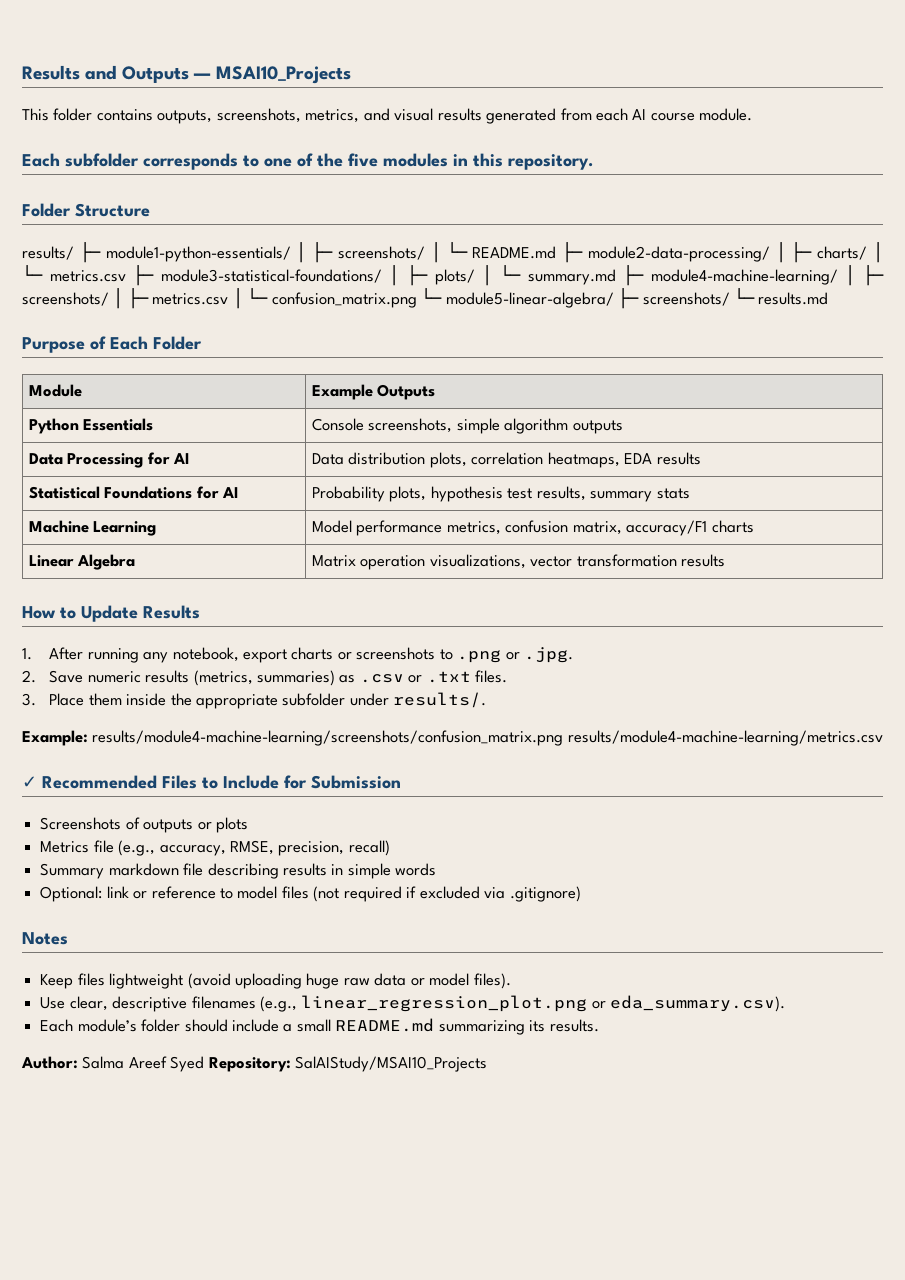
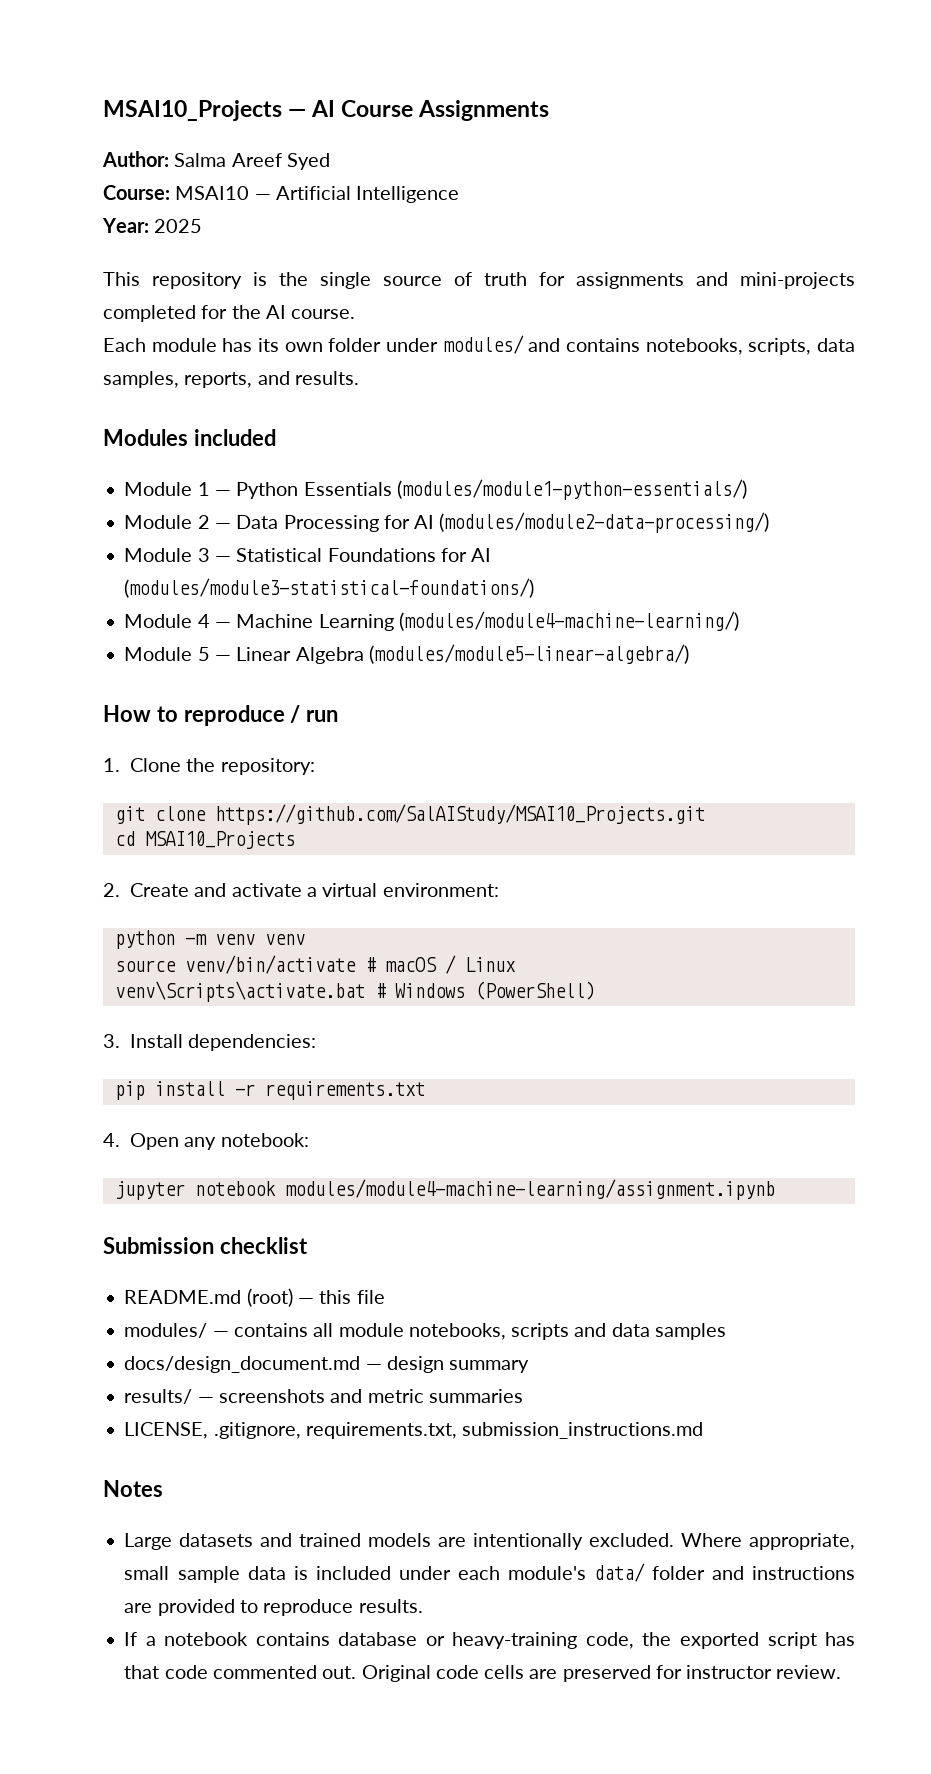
[22,65,351,84] [22,108,753,124] [22,153,593,170] [22,203,150,217] [22,242,884,263] [22,265,885,286] [22,288,829,309] [22,336,202,353] [28,384,82,397] [311,384,436,400] [28,418,154,434] [311,418,623,434] [28,452,190,468] [311,452,701,468] [28,486,239,499] [311,486,690,502] [28,520,157,536] [311,520,754,536] [28,554,136,570] [311,554,726,570] [22,605,200,622] [22,647,574,663] [22,670,508,686] [22,692,487,709] [22,730,883,746] [22,775,401,789] [40,817,248,833] [40,840,390,856] [40,863,437,879] [40,886,581,902] [22,932,68,945] [40,973,511,989] [40,995,786,1012] [40,1018,599,1035] [21,1056,488,1072] Results and Outputs — MSAI10_Projects // This folder contains outputs, screenshots, metrics, and visual results generated from each AI course module. // Each subfolder corresponds to one of the five modules in this repository. // Folder Structure // results/ ├─ module1-python-essentials/ │ ├─ screenshots/ │ └─ README.md ├─ module2-data-processing/ │ ├─ charts/ │ └─ metrics.csv ├─ module3-statistical-foundations/ │ ├─ plots/ │ └─ summary.md ├─ module4-machine-learning/ │ ├─ screenshots/ │ ├─ metrics.csv │ └─ confusion_matrix.png └─ module5-linear-algebra/ ├─ screenshots/ └─ results.md // Purpose of Each Folder // Module | Example Outputs // Python Essentials | Console screenshots, simple algorithm outputs // Data Processing for AI | Data distribution plots, correlation heatmaps, EDA results // Statistical Foundations for AI | Probability plots, hypothesis test results, summary stats // Machine Learning | Model performance metrics, confusion matrix, accuracy/F1 charts // Linear Algebra | Matrix operation visualizations, vector transformation results // How to Update Results // 1. After running any notebook, export charts or screenshots to .png or .jpg. // 2. Save numeric results (metrics, summaries) as .csv or .txt files. // 3. Place them inside the appropriate subfolder under results/. // Example: results/module4-machine-learning/screenshots/confusion_matrix.png results/module4-machine-learning/metrics.csv // ✓ Recommended Files to Include for Submission // Screenshots of outputs or plots // Metrics file (e.g., accuracy, RMSE, precision, recall) // Summary markdown file describing results in simple words // Optional: link or reference to model files (not required if excluded via .gitignore) // Notes // Keep files lightweight (avoid uploading huge raw data or model files). // Use clear, descriptive filenames (e.g., linear_regression_plot.png or eda_summary.csv). // Each module’s folder should include a small README.md summarizing its results. // Author: Salma Areef Syed Repository: SalAIStudy/MSAI10_Projects -> [103,100,550,121] [102,151,330,170] [103,185,460,203] [102,218,203,233] [103,272,855,289] [103,305,356,322] [103,335,855,355] [103,371,359,388] [103,429,276,446] [124,479,747,500] [124,512,770,533] [124,548,492,562] [124,578,535,598] [124,611,739,631] [124,644,689,664] [103,705,339,726] [103,758,315,775] [114,804,705,825] [114,831,295,849] [103,883,499,897] [114,930,305,949] [114,955,516,974] [114,981,595,1002] [103,1034,317,1051] [114,1081,425,1100] [103,1133,309,1150] [114,1179,775,1200] [103,1237,308,1254] [124,1288,385,1307] [124,1323,726,1340] [124,1356,530,1373] [124,1389,523,1404] [124,1422,704,1439] [103,1480,163,1497] [124,1533,855,1550] [124,1563,855,1583] [124,1599,423,1616] [124,1632,855,1649] [124,1665,842,1682] MSAI10_Projects — AI Course Assignments // Author: Salma Areef Syed // Course: MSAI10 — Artificial Intelligence // Year: 2025 // This repository is the single source of truth for assignments and mini-projects completed for the AI course. // Each module has its own folder under modules/ and contains notebooks, scripts, data samples, reports, and results. // Modules included // Module 1 — Python Essentials (modules/module1-python-essentials/) // Module 2 — Data Processing for AI (modules/module2-data-processing/) // Module 3 — Statistical Foundations for AI (modules/module3-statistical-foundations/) // Module 4 — Machine Learning (modules/module4-machine-learning/) // Module 5 — Linear Algebra (modules/module5-linear-algebra/) // How to reproduce / run // 1. Clone the repository: // git clone https://github.com/SalAIStudy/MSAI10_Projects.git // cd MSAI10_Projects // 2. Create and activate a virtual environment: // python -m venv venv // source venv/bin/activate # macOS / Linux // venv\Scripts\activate.bat # Windows (PowerShell) // 3. Install dependencies: // pip install -r requirements.txt // 4. Open any notebook: // jupyter notebook modules/module4-machine-learning/assignment.ipynb // Submission checklist // README.md (root) — this file // modules/ — contains all module notebooks, scripts and data samples // docs/design_document.md — design summary // results/ — screenshots and metric summaries // LICENSE, .gitignore, requirements.txt, submission_instructions.md // Notes // Large datasets and trained models are intentionally excluded. Where appropriate, small sample data is included under each module's data/ folder and instructions are provided to reproduce results. // If a notebook contains database or heavy-training code, the exported script has that code commented out. Original code cells are preserved for instructor review.

